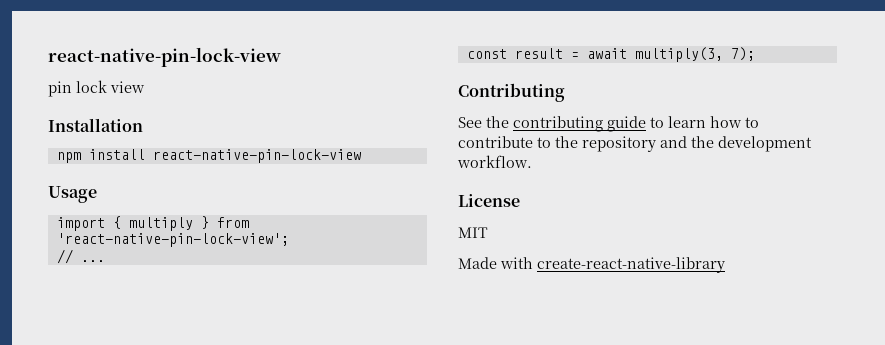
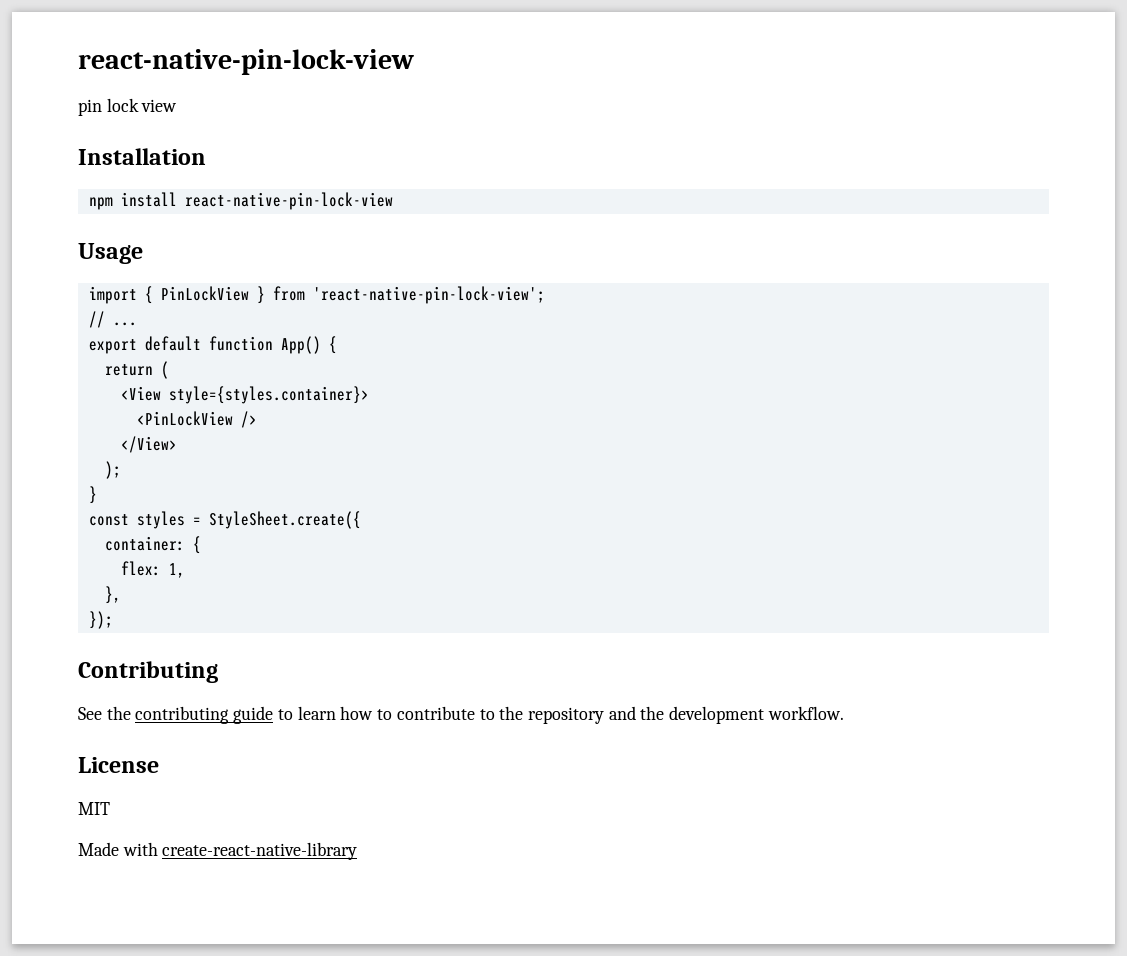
[128,217,193,231] multiply -> [160,286,249,301] PinLockView
[466,47,755,62] const result = await multiply(3, 7); -> [88,336,337,354] [104,361,169,379] [120,386,369,404] [136,411,257,428] [120,436,177,453] [104,461,121,479] [88,486,97,504] [88,511,361,529] [104,536,201,554] [120,561,185,578] [104,586,121,604] [88,611,113,629] export default function App() { // return ( // <View style={styles.container}> // <PinLockView /> // </View> // ); // } // const styles = StyleSheet.create({ // container: { // flex: 1, // }, // });

